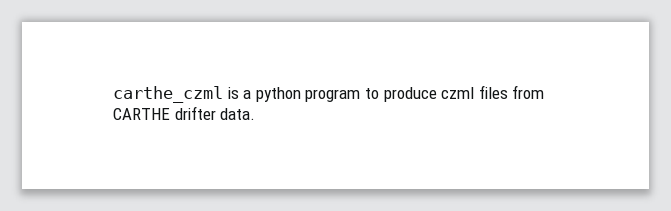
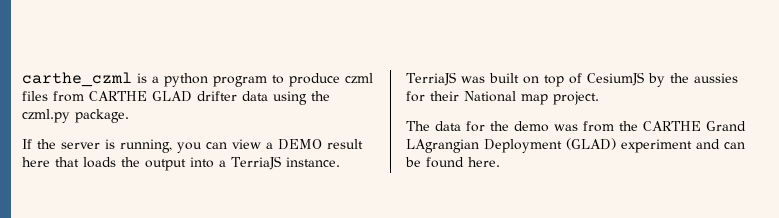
[174,106,256,120] drifter data. -> [152,91,330,105] [22,109,129,123] [22,139,363,153] [22,156,340,171] [406,72,738,87] [406,91,599,105] [406,121,746,132] [406,138,745,153] [405,157,500,168] GLAD drifter data using the czml.py package. // If the server is running, you can view a DEMO result here that loads the output into a TerriaJS instance. TerriaJS was built on top of CesiumJS by the aussies for their National map project. // The data for the demo was from the CARTHE Grand LAgrangian Deployment (GLAD) experiment and can be found here.

